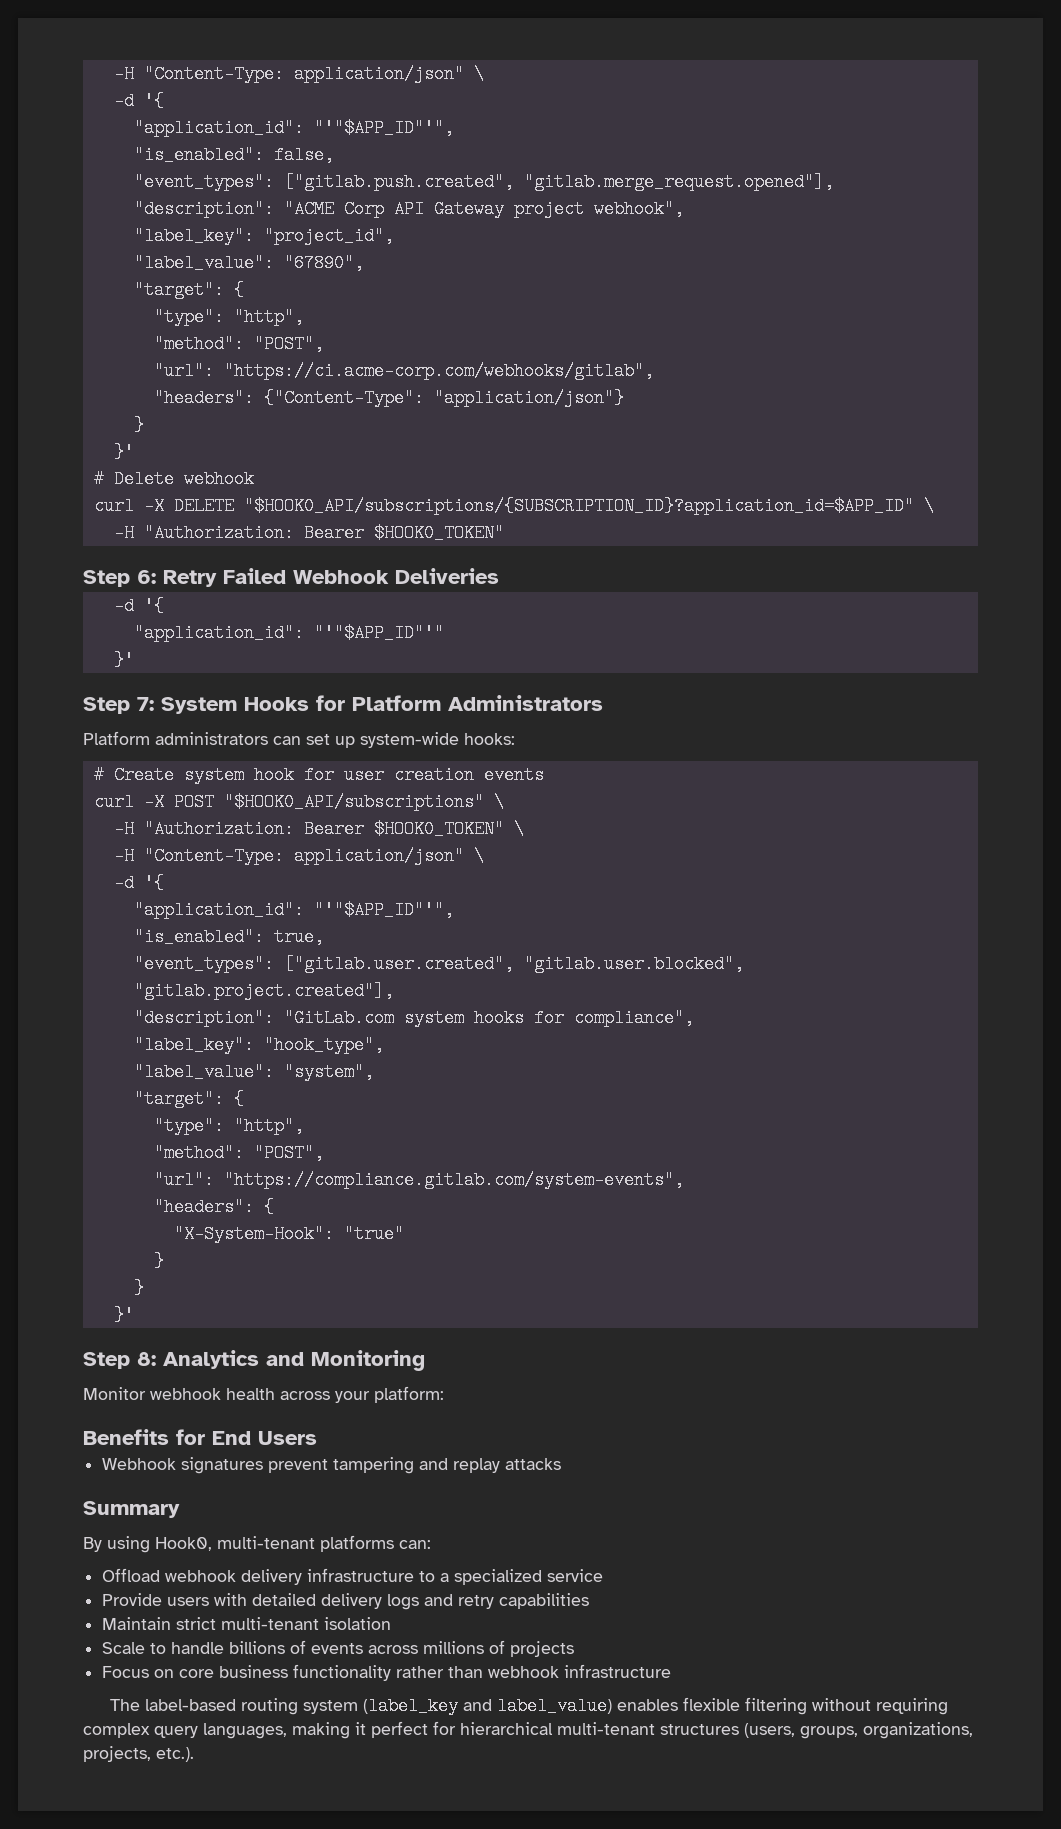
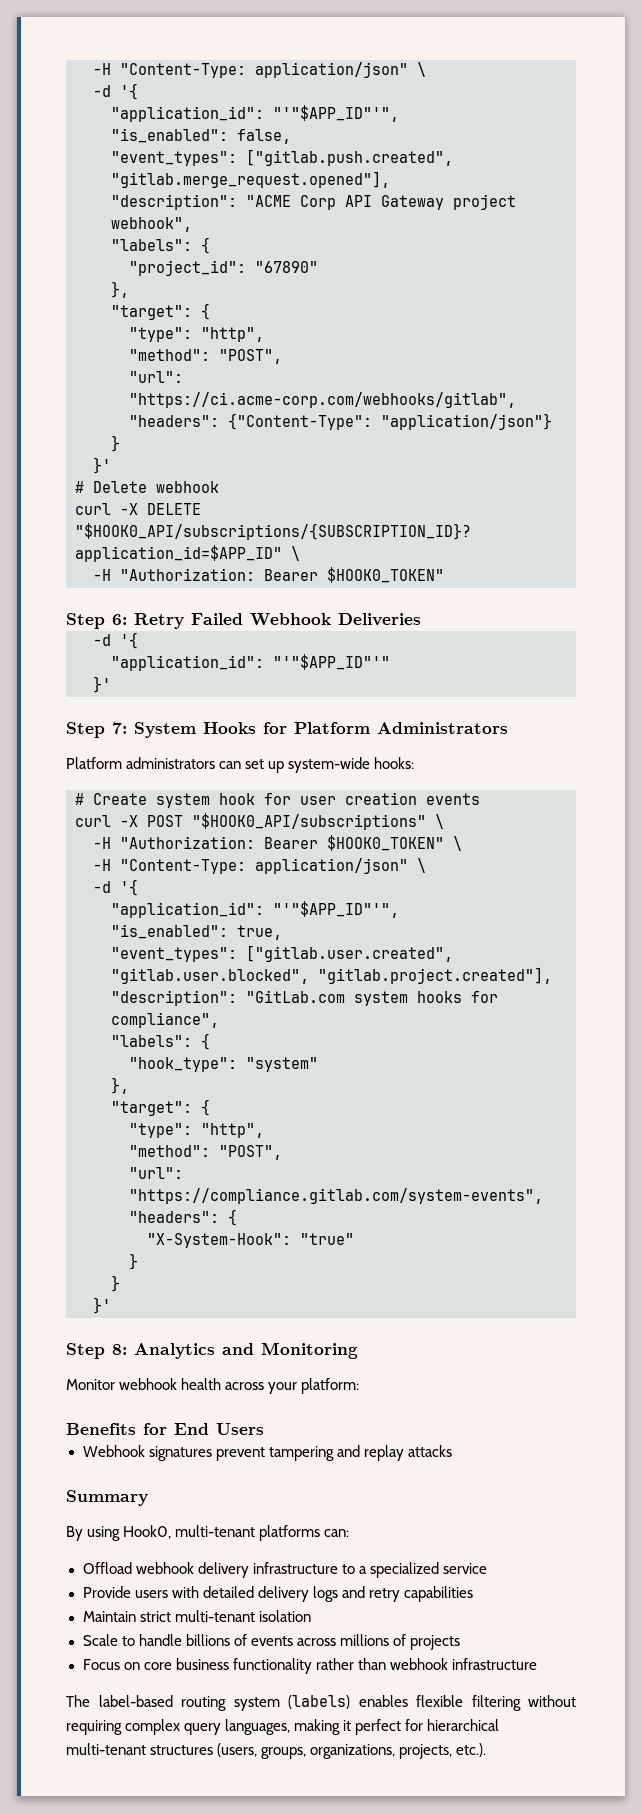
[133,227,394,245] [133,254,364,272] "label_key": "project_id", // "label_value": "67890", -> [111,237,210,254] [129,260,318,276] [111,281,129,298] "labels": { // "project_id": "67890" // },
[133,1036,384,1054] [133,1063,374,1081] "label_key": "hook_type", // "label_value": "system", -> [111,1033,210,1050] [129,1057,318,1072] [111,1077,129,1094] "labels": { // "hook_type": "system" // },
[362,1697,612,1715] (label_key and label_value) -> [288,1695,350,1709] (labels)

